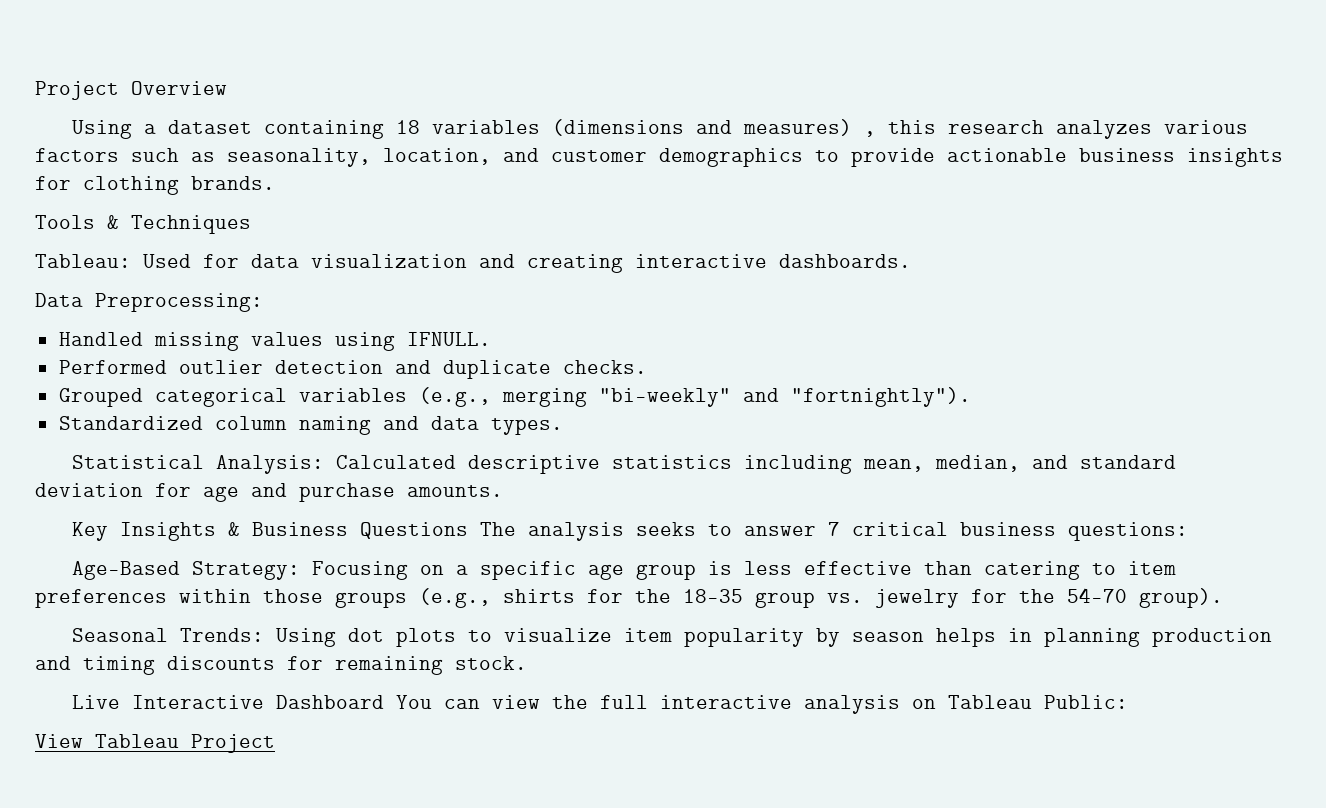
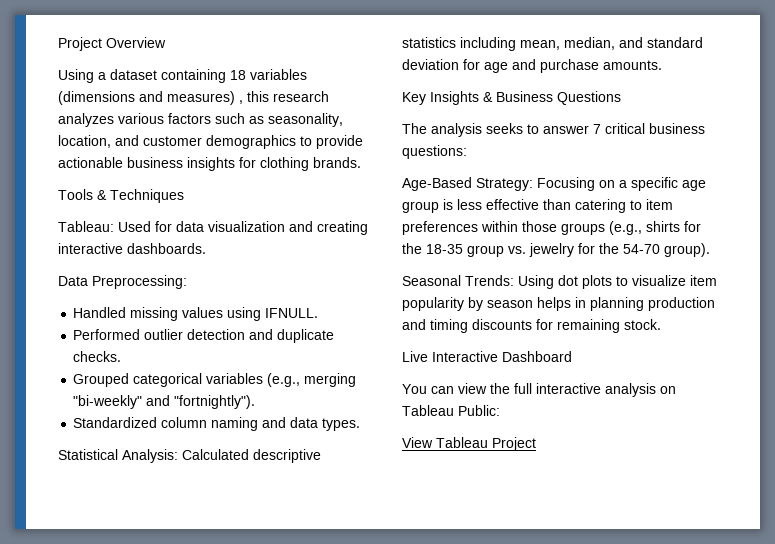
(468, 530) none -> (621, 98) //
(384, 702) none -> (572, 356) //

